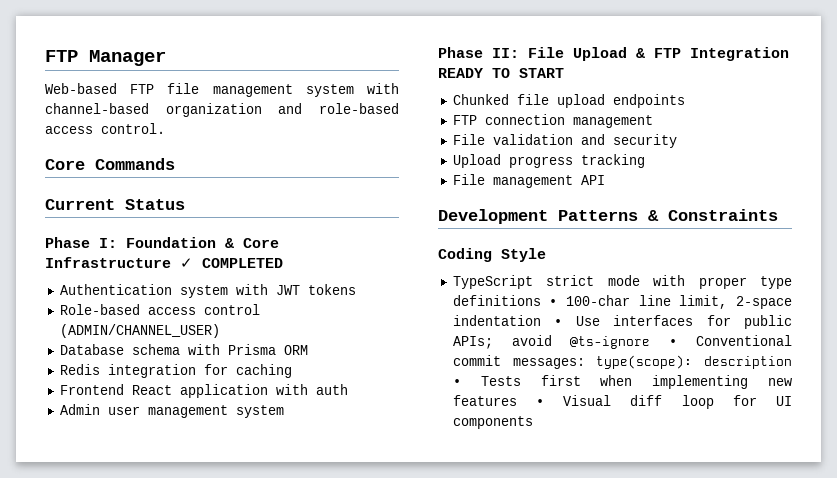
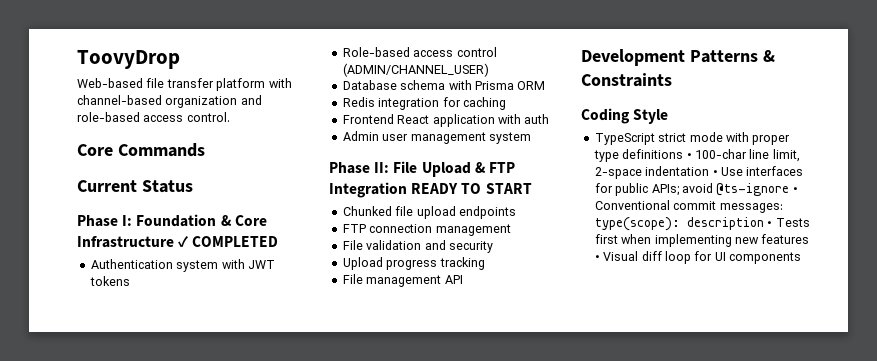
[45,50,166,66] FTP Manager -> [77,50,180,69] ToovyDrop
[130,83,354,97] FTP file management system -> [146,78,266,91] file transfer platform

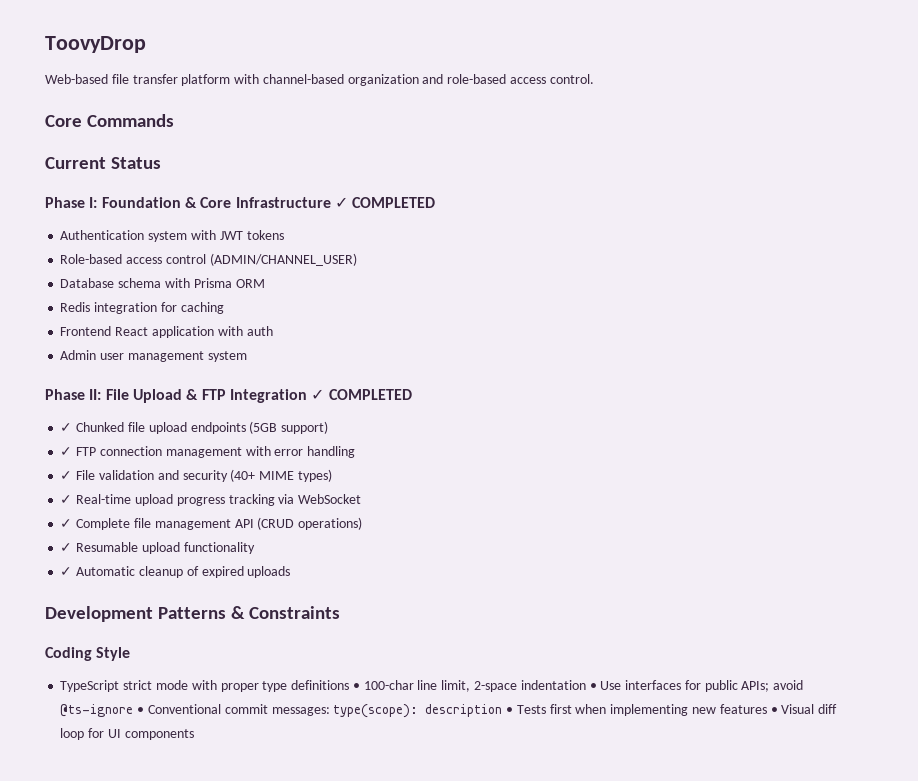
[411,183,532,194] READY TO START // -> [311,389,412,400] [60,423,73,432] ✓ COMPLETED // ✓
(516, 212) // -> [249,421,329,434] [60,447,73,456] (5GB support) // ✓
(511, 230) // -> [245,446,356,458] [60,471,73,480] with error handling // ✓
[342,257,485,270] [342,274,463,287] // Upload progress tracking // File management API -> [230,469,332,482] [60,494,362,506] [60,517,363,530] [60,542,255,554] [60,566,291,578] (40+ MIME types) // ✓ Real-time upload progress tracking via WebSocket // ✓ Complete file management API (CRUD operations) // ✓ Resumable upload functionality // ✓ Automatic cleanup of expired uploads

